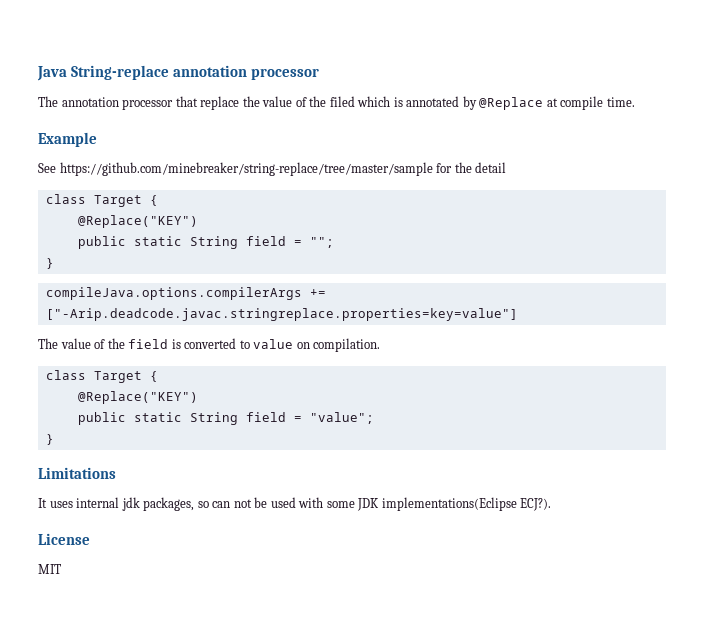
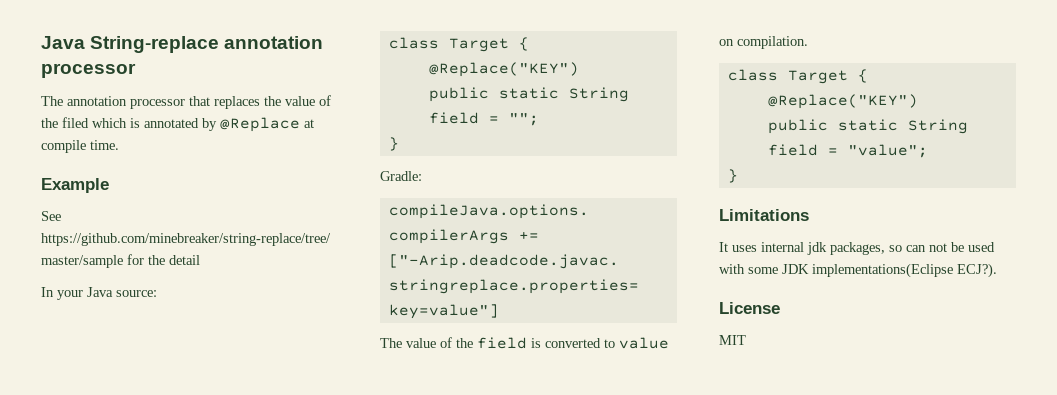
[200,96,240,110] replace -> [214,96,260,109] replaces
(507, 167) none -> [41,287,157,300] // In your Java source:
(54, 263) none -> [380,171,422,181] // Gradle:

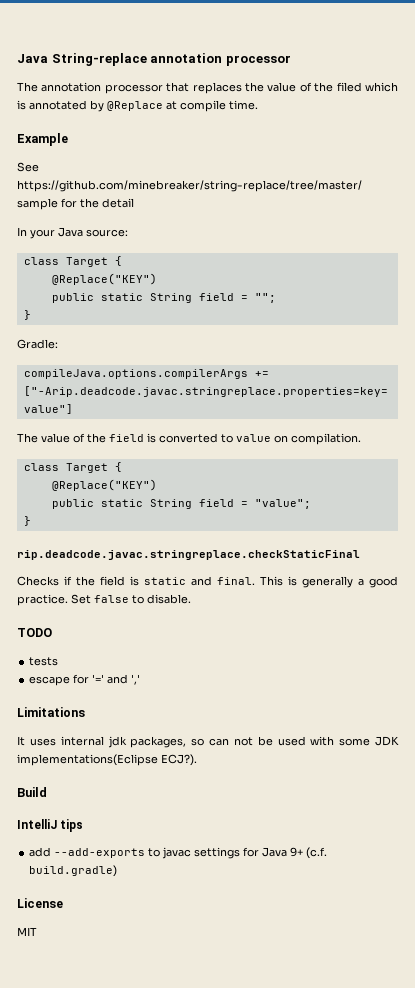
(738, 176) none -> [17,550,360,560] [17,576,398,588] [17,594,191,606] [17,628,52,637] [29,657,59,666] [29,674,141,686] // rip.deadcode.javac.stringreplace.checkStaticFinal // Checks if the field is static and final. This is generally a good practice. Set false to disable. // TODO // tests // escape for '=' and ','
(997, 270) none -> [17,787,47,797] [17,819,84,832] [29,847,328,859] [29,865,118,877] // Build // IntelliJ tips // add --add-exports to javac settings for Java 9+ (c.f. build.gradle)

